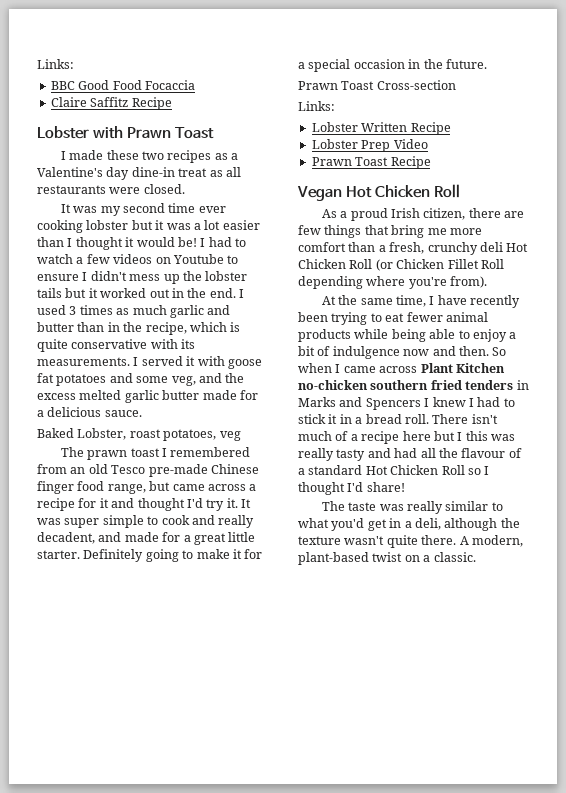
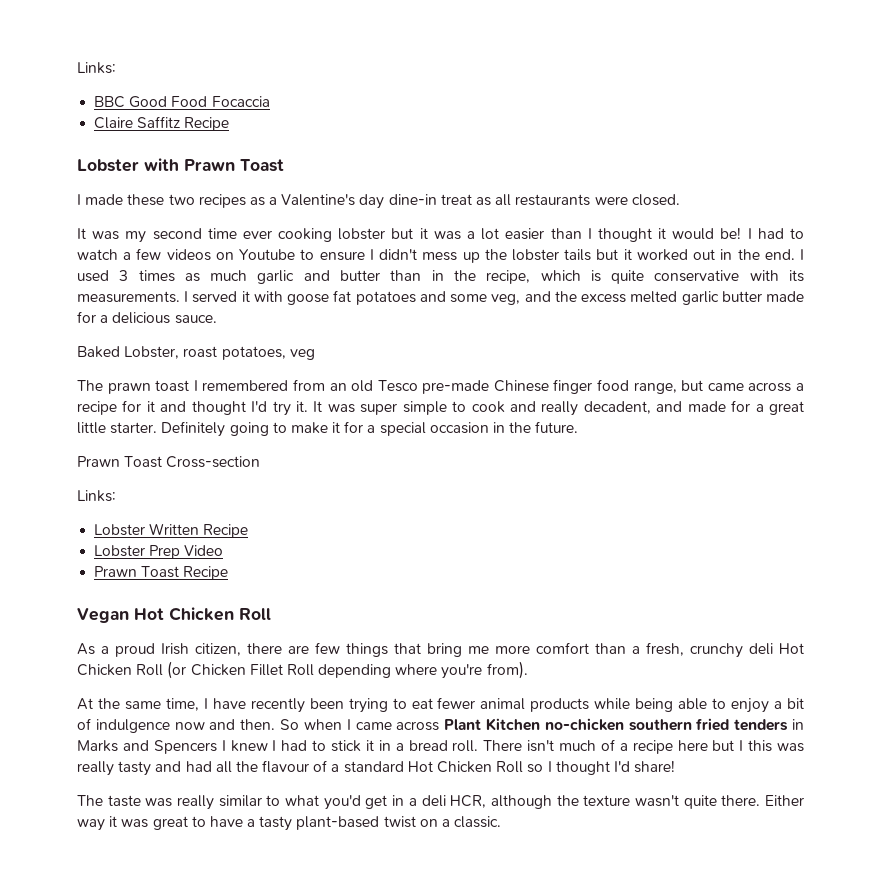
[414,518,441,530] deli, -> [421,795,487,808] deli HCR,
[459,535,523,547] A modern, -> [765,795,805,806] [77,816,293,831] Either way it was great to have a tasty

